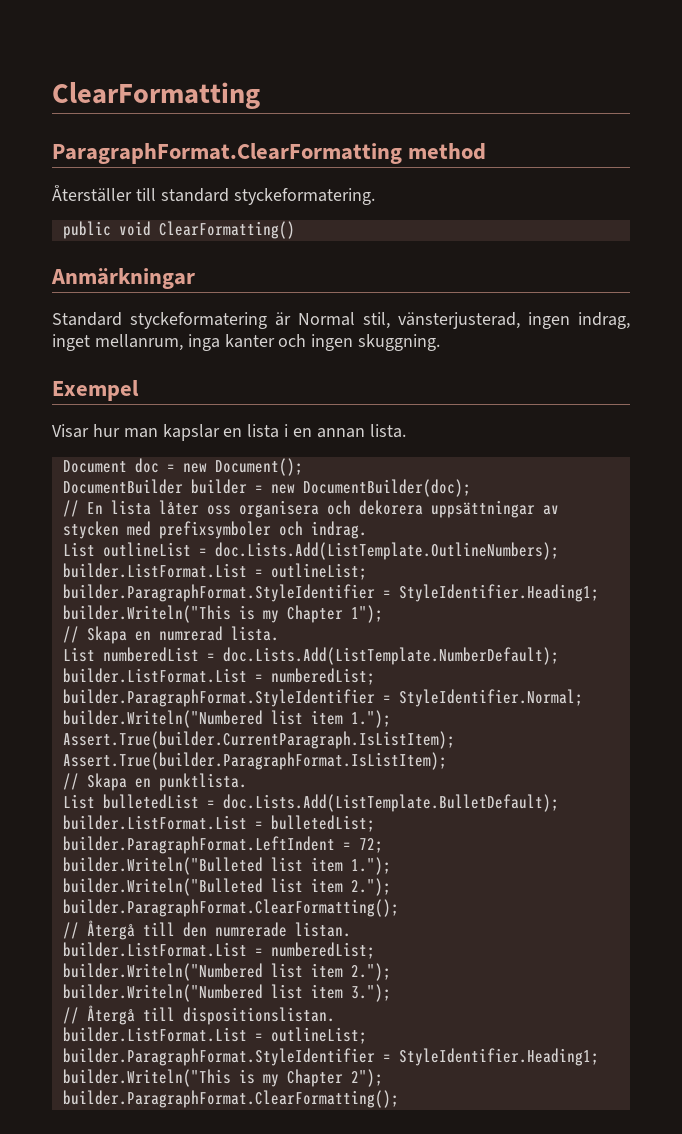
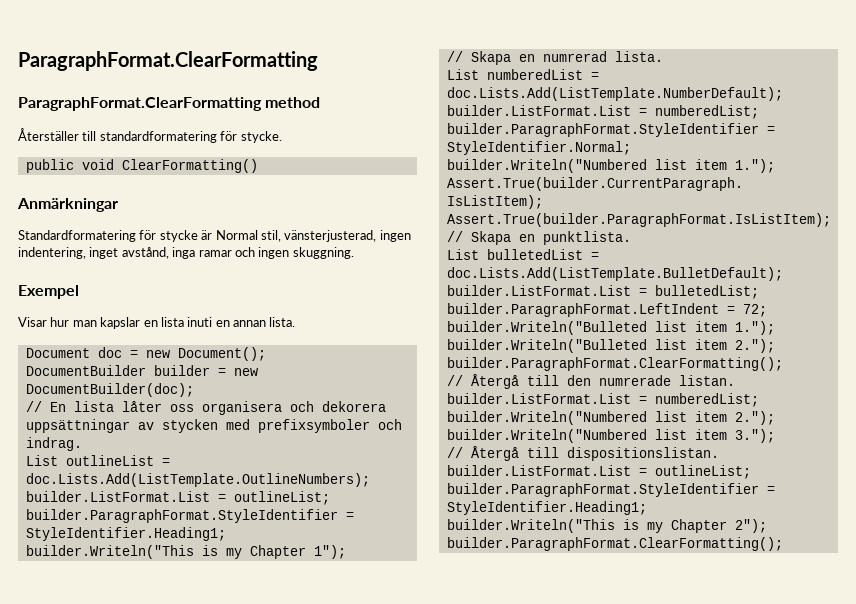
[52,82,260,109] ClearFormatting -> [18,51,318,71] ParagraphFormat.ClearFormatting
[160,188,375,205] standard styckeformatering. -> [99,131,282,143] standardformatering för stycke.
[52,312,267,329] Standard styckeformatering -> [18,230,198,242] Standardformatering för stycke
[578,312,630,329] [52,334,275,351] indrag, inget mellanrum, inga kanter -> [18,247,232,259] indentering, inget avstånd, inga ramar
[284,424,289,437] i -> [187,317,213,327] inuti

